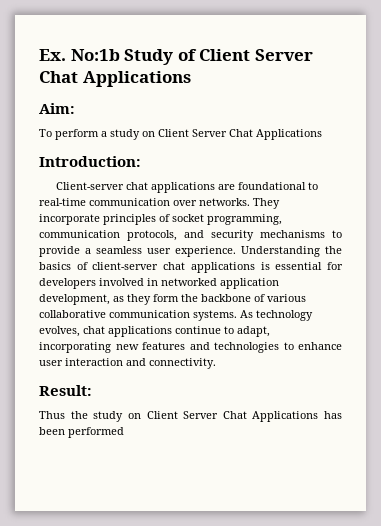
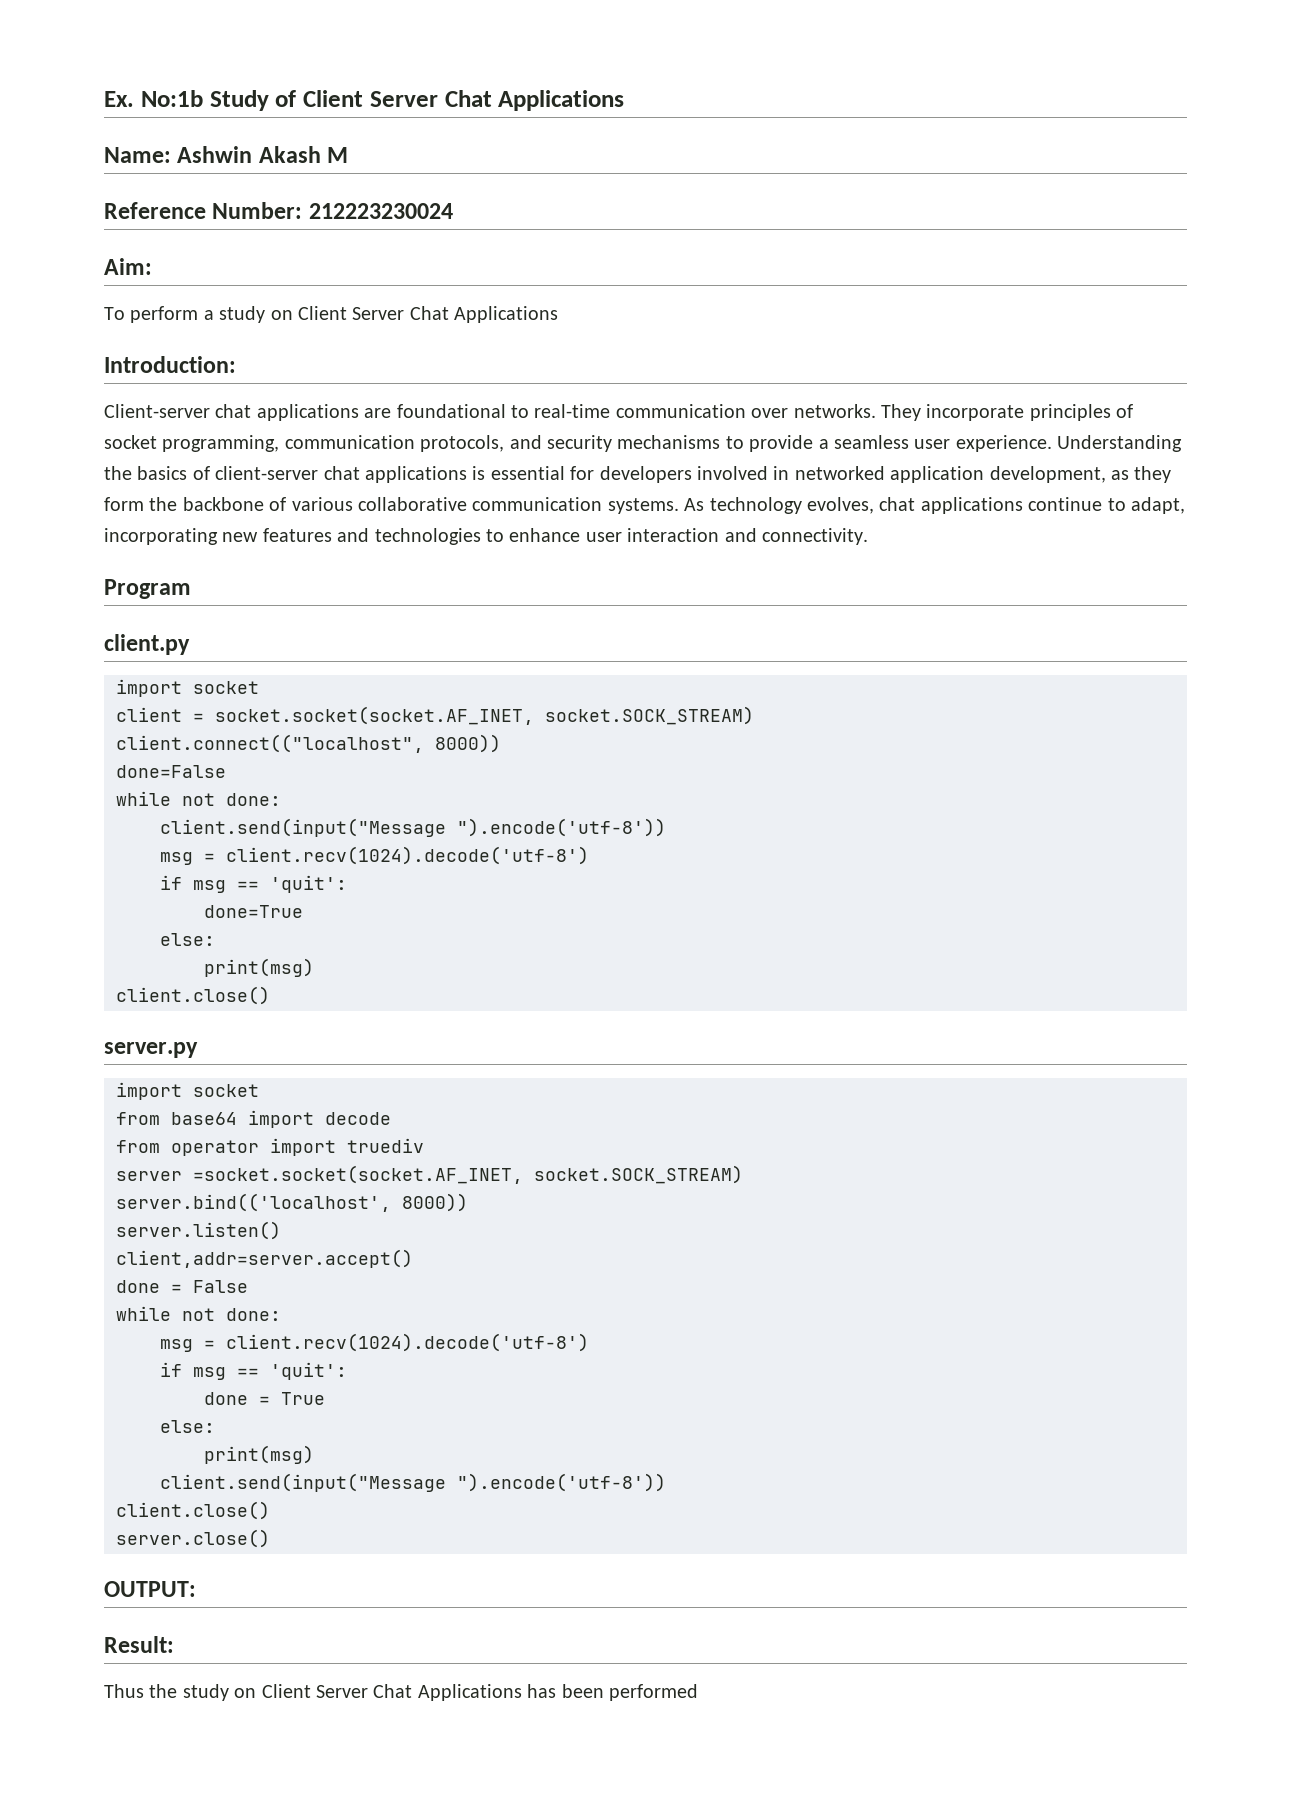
(191, 79) none -> [104,146,349,163] [104,202,453,219] // Name: Ashwin Akash M // Reference Number: 212223230024
(216, 363) none -> [104,579,191,599] [104,634,190,655] [116,679,259,697] [116,706,754,725] [116,734,501,753] [116,765,226,778] [116,791,281,806] [160,818,666,837] [160,846,589,865] [160,875,347,893] [204,905,303,918] [160,933,215,946] [204,958,314,977] [116,986,270,1005] [104,1042,198,1058] [116,1082,259,1100] [116,1110,391,1128] [116,1138,424,1156] [116,1165,743,1184] [116,1193,468,1212] [116,1221,281,1240] [116,1249,413,1268] [116,1280,248,1293] [116,1306,281,1321] [160,1333,589,1352] [160,1362,347,1380] [204,1392,325,1405] [160,1420,215,1433] [204,1445,314,1464] [160,1473,666,1492] [116,1501,270,1520] [116,1529,270,1548] [104,1581,196,1597] // Program // client.py // import socket // client = socket.socket(socket.AF_INET, socket.SOCK_STREAM) // client.connect(("localhost", 8000)) // done=False // while not done: // client.send(input("Message ").encode('utf-8')) // msg = client.recv(1024).decode('utf-8') // if msg == 'quit': // done=True // else: // print(msg) // client.close() // server.py // import socket // from base64 import decode // from operator import truediv // server =socket.socket(socket.AF_INET, socket.SOCK_STREAM) // server.bind(('localhost', 8000)) // server.listen() // client,addr=server.accept() // done = False // while not done: // msg = client.recv(1024).decode('utf-8') // if msg == 'quit': // done = True // else: // print(msg) // client.send(input("Message ").encode('utf-8')) // client.close() // server.close() // OUTPUT:

